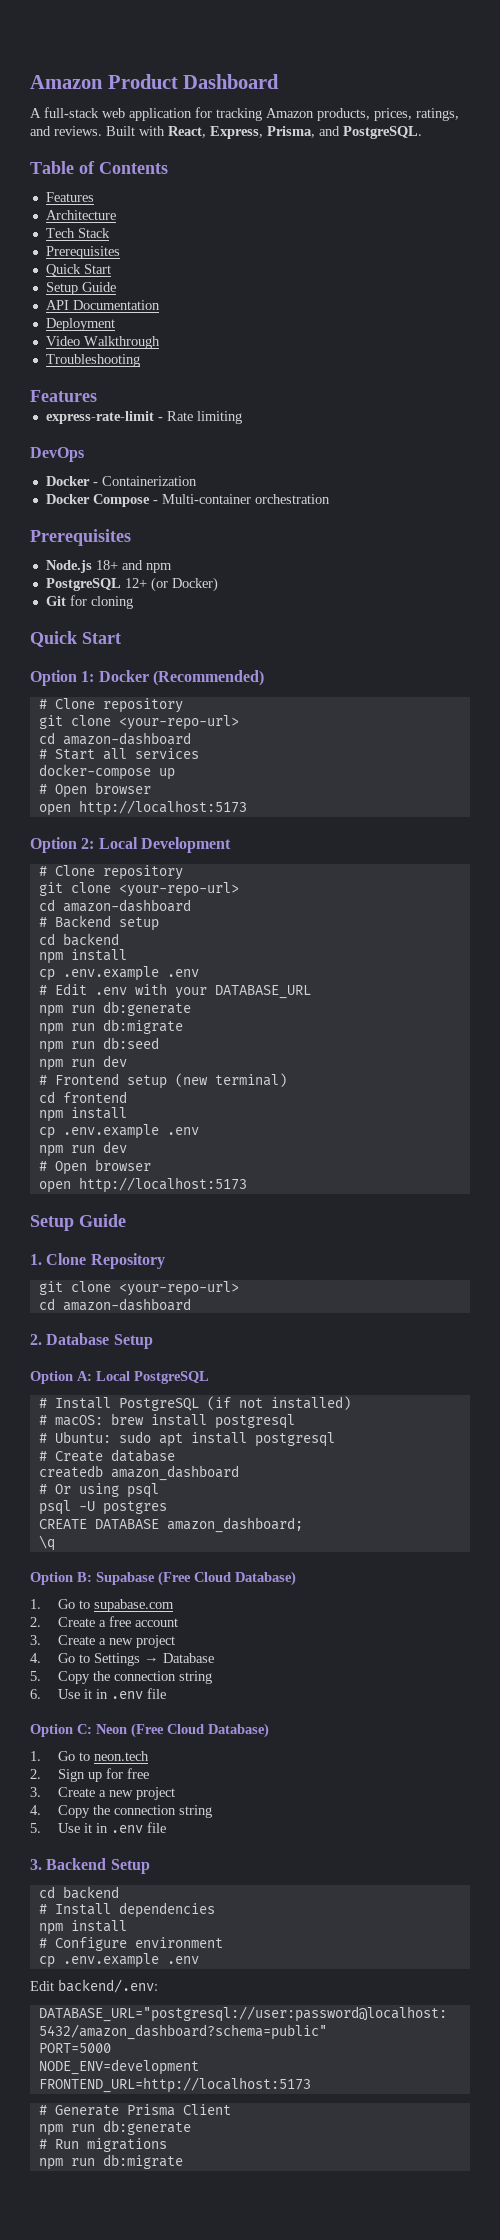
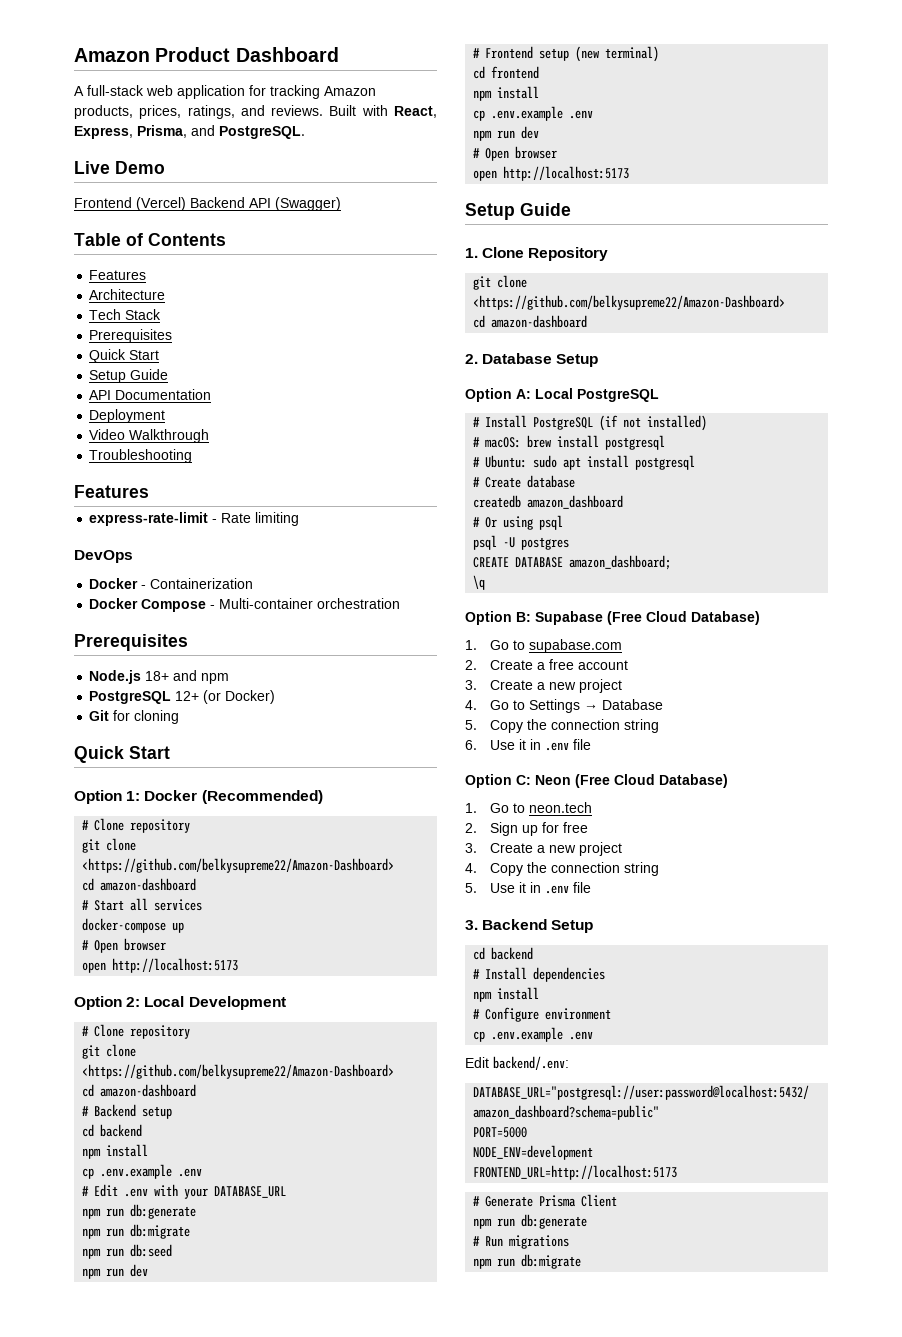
(422, 132) none -> [74,161,165,174] [74,197,341,211] // Live Demo // Frontend (Vercel) Backend API (Swagger)
[118,715,239,730] <your-repo-url> -> [82,858,395,873] <https://github.com/belkysupreme22/Amazon-Dashboard>
[118,882,239,897] <your-repo-url> -> [82,1064,395,1079] <https://github.com/belkysupreme22/Amazon-Dashboard>
[118,1281,239,1296] <your-repo-url> -> [473,295,786,310] <https://github.com/belkysupreme22/Amazon-Dashboard>

